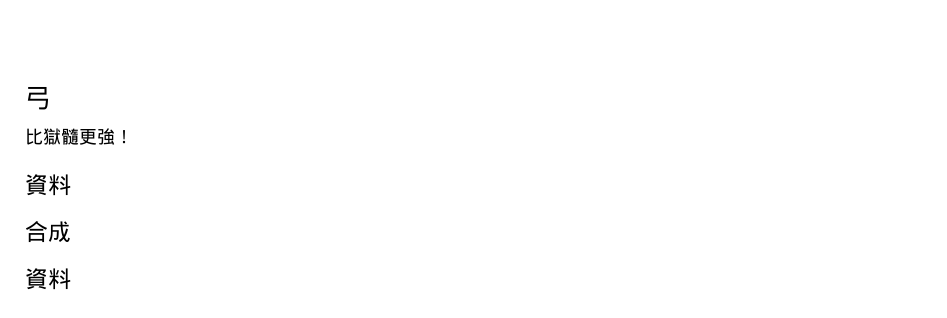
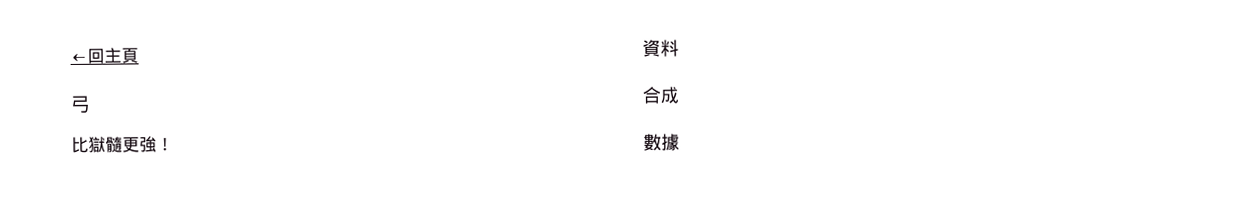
(25, 98) none -> [70,47,139,64] ←回主頁 //
[25,268,71,290] 資料 -> [643,133,680,151] 數據

